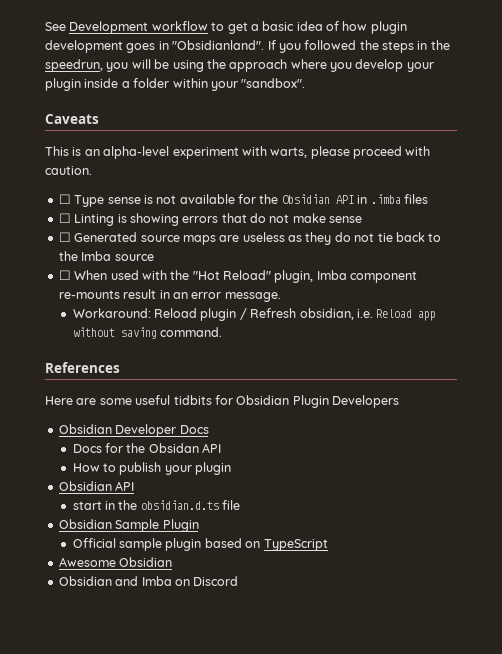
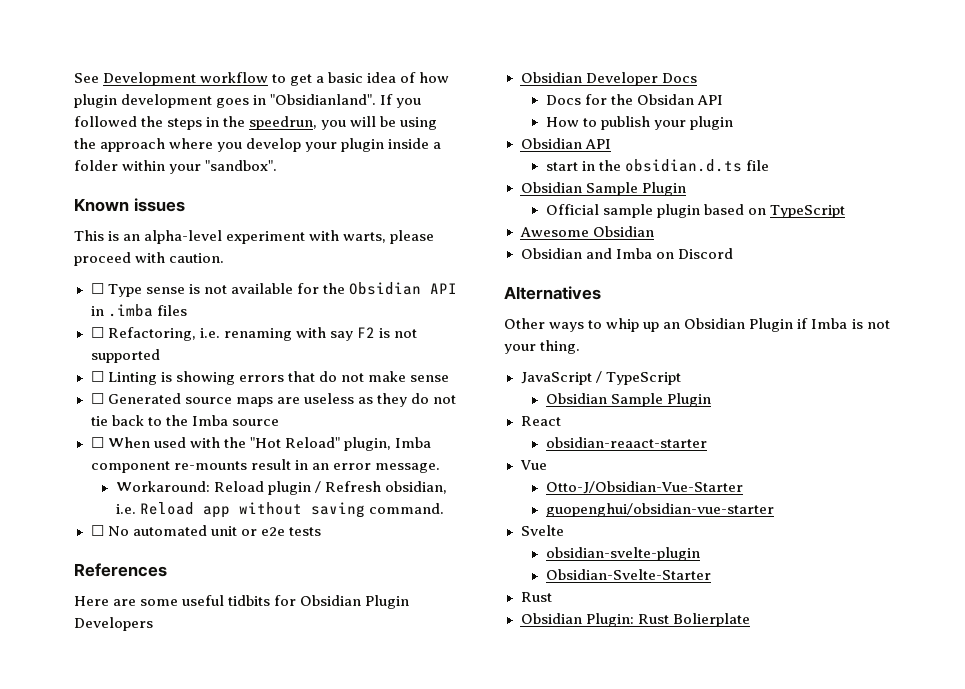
[45,114,99,124] Caveats -> [74,198,185,212] Known issues
(428, 199) none -> [90,327,417,341] [90,349,160,363] // ☐ Refactoring, i.e. renaming with say F2 is not supported
(223, 332) none -> [90,525,321,536] // ☐ No automated unit or e2e tests
(239, 581) none -> [504,286,601,300] [504,318,890,332] [504,340,581,354] [520,371,681,385] [545,393,711,407] [520,416,561,426] [545,437,707,448] [519,460,547,470] [545,481,743,494] [545,503,774,517] [520,525,564,536] [545,547,700,561] [545,569,711,580] [520,592,552,602] [520,613,750,627] // Alternatives // Other ways to whip up an Obsidian Plugin if Imba is not your thing. // JavaScript / TypeScript // Obsidian Sample Plugin // React // obsidian-reaact-starter // Vue // Otto-J/Obsidian-Vue-Starter // guopenghui/obsidian-vue-starter // Svelte // obsidian-svelte-plugin // Obsidian-Svelte-Starter // Rust // Obsidian Plugin: Rust Bolierplate

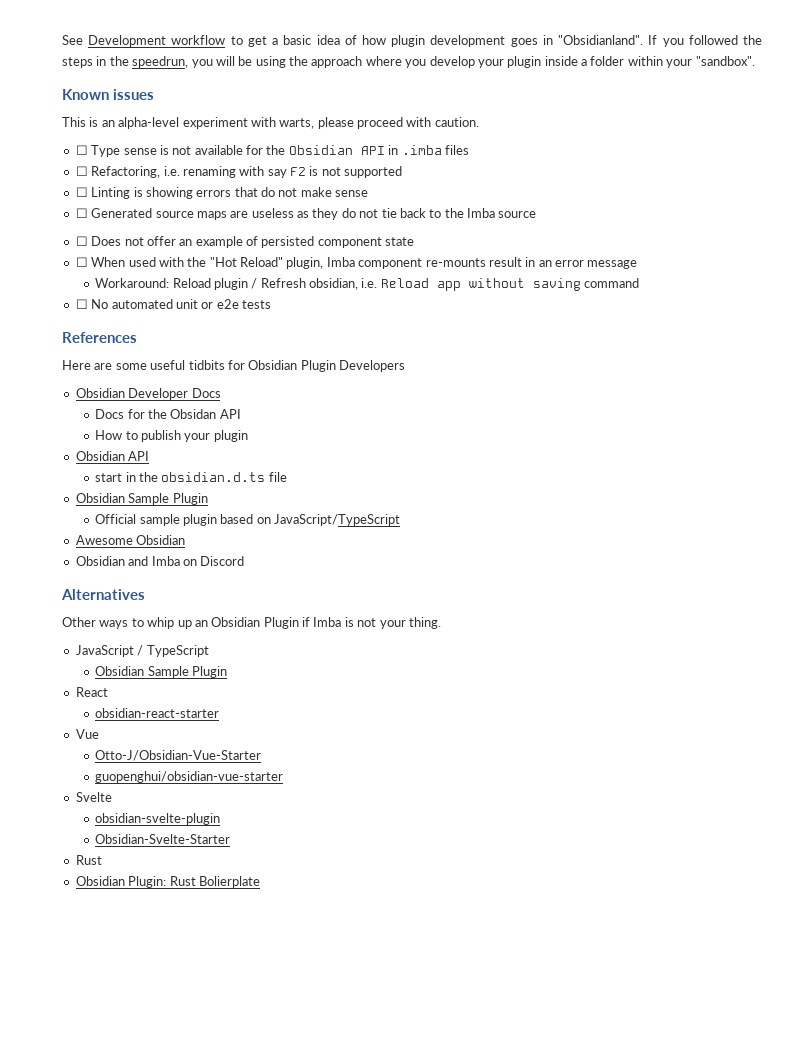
(279, 422) none -> [75,236,415,248] // ☐ Does not offer an example of persisted component state
[374,463,440,473] message. -> [587,260,638,269] message
[368,503,444,514] command. -> [584,278,640,288] command
[770,205,846,218] TypeScript -> [274,514,401,526] JavaScript/TypeScript
[545,437,707,448] obsidian-reaact-starter -> [95,708,220,718] obsidian-react-starter

